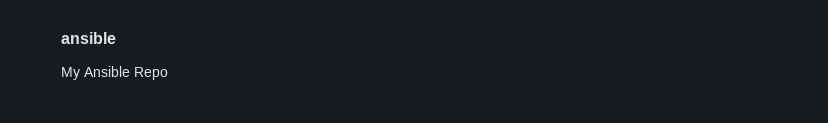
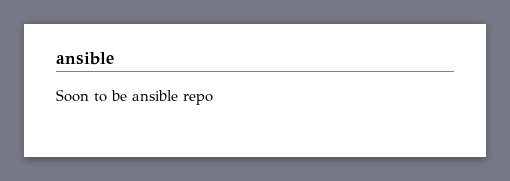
[61,66,168,80] My Ansible Repo -> [56,89,213,105] Soon to be ansible repo

